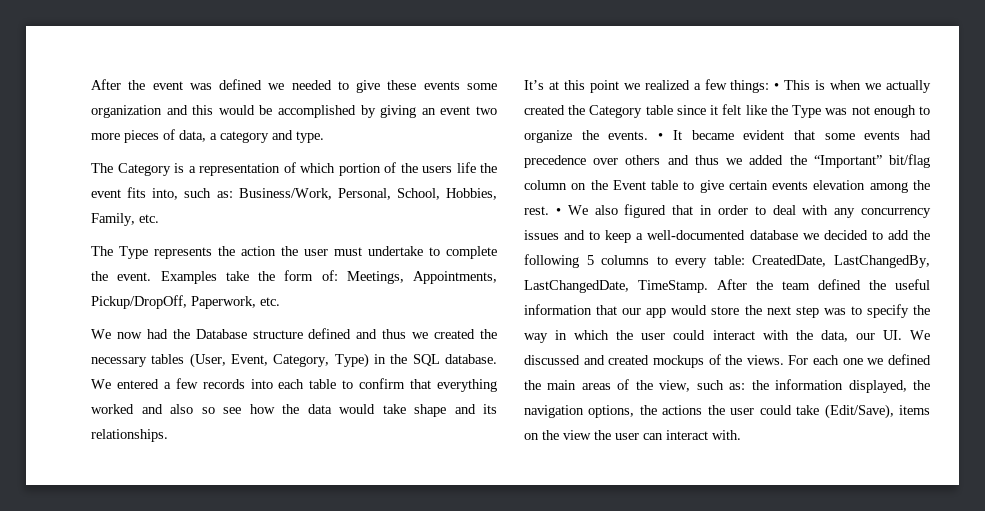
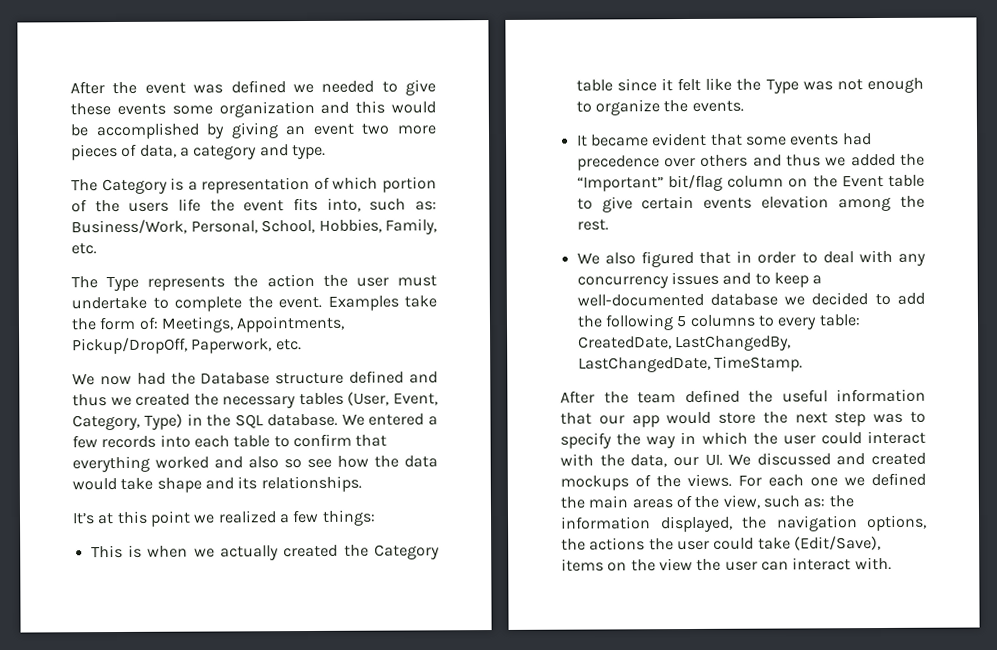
[774,83,780,90] • -> (376, 517) //
[658,133,664,140] • -> (744, 106) //
[555,208,561,215] • -> (609, 225) //
(708, 286) none -> (803, 363) //

